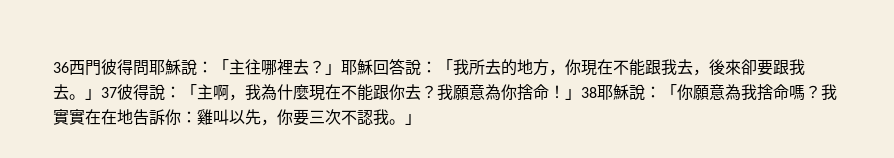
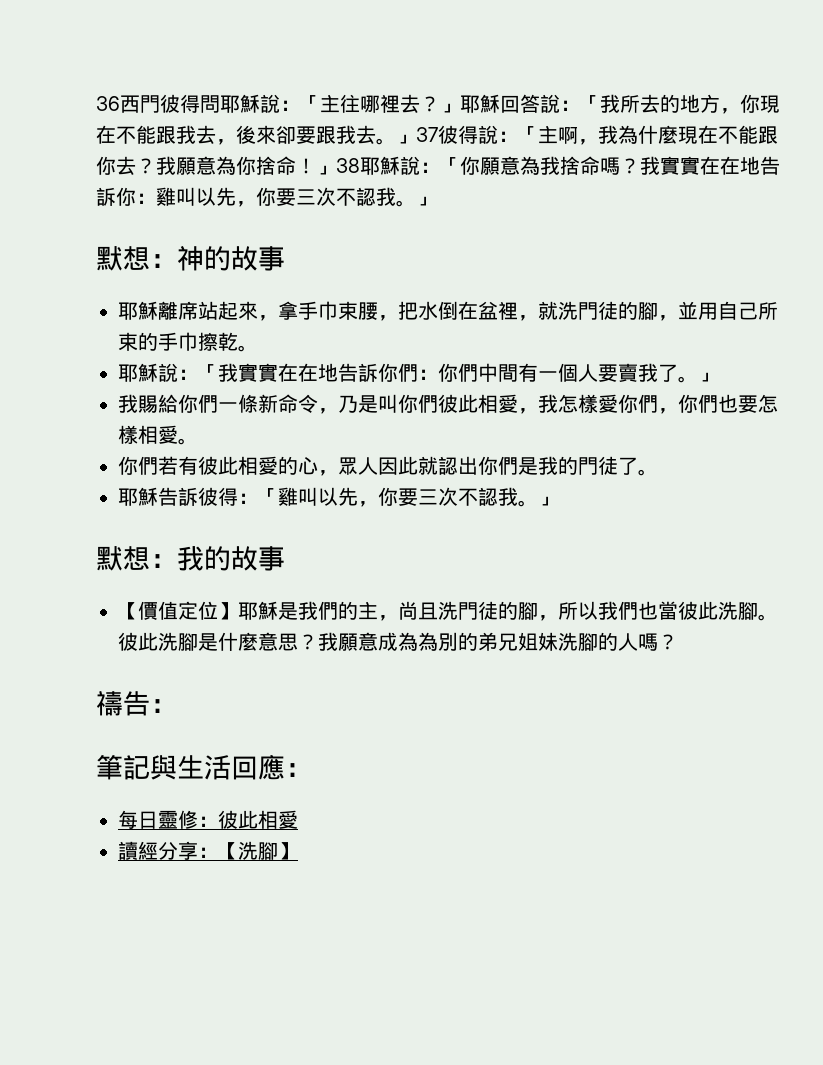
(421, 119) none -> [96,245,285,271] [118,301,778,321] [118,332,258,352] [118,363,718,383] [118,394,778,414] [118,425,198,445] [118,456,658,476] [118,487,558,507] [96,546,285,571] [118,601,778,621] [118,632,678,651] [96,690,177,716] [96,754,312,780] [118,810,298,829] [118,841,298,860] // 默想：神的故事 // 耶穌離席站起來，拿手巾束腰，把水倒在盆裡，就洗門徒的腳，並用自己所束的手巾擦乾。 // 耶穌說：「我實實在在地告訴你們：你們中間有一個人要賣我了。」 // 我賜給你們一條新命令，乃是叫你們彼此相愛，我怎樣愛你們，你們也要怎樣相愛。 // 你們若有彼此相愛的心，眾人因此就認出你們是我的門徒了。 // 耶穌告訴彼得：「雞叫以先，你要三次不認我。」 // 默想：我的故事 // 【價值定位】耶穌是我們的主，尚且洗門徒的腳，所以我們也當彼此洗腳。彼此洗腳是什麼意思？我願意成為為別的弟兄姐妹洗腳的人嗎？ // 禱告： // 筆記與生活回應： // 每日靈修：彼此相愛 // 讀經分享：【洗腳】

